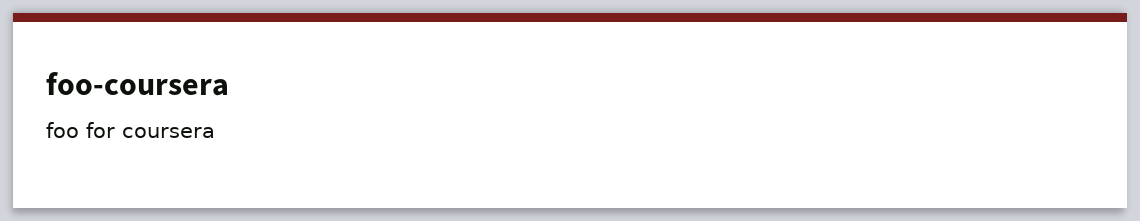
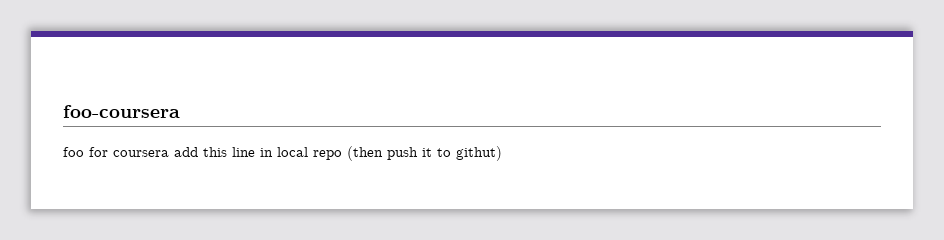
(215, 132) none -> [174,146,502,161] add this line in local repo (then push it to githut)

